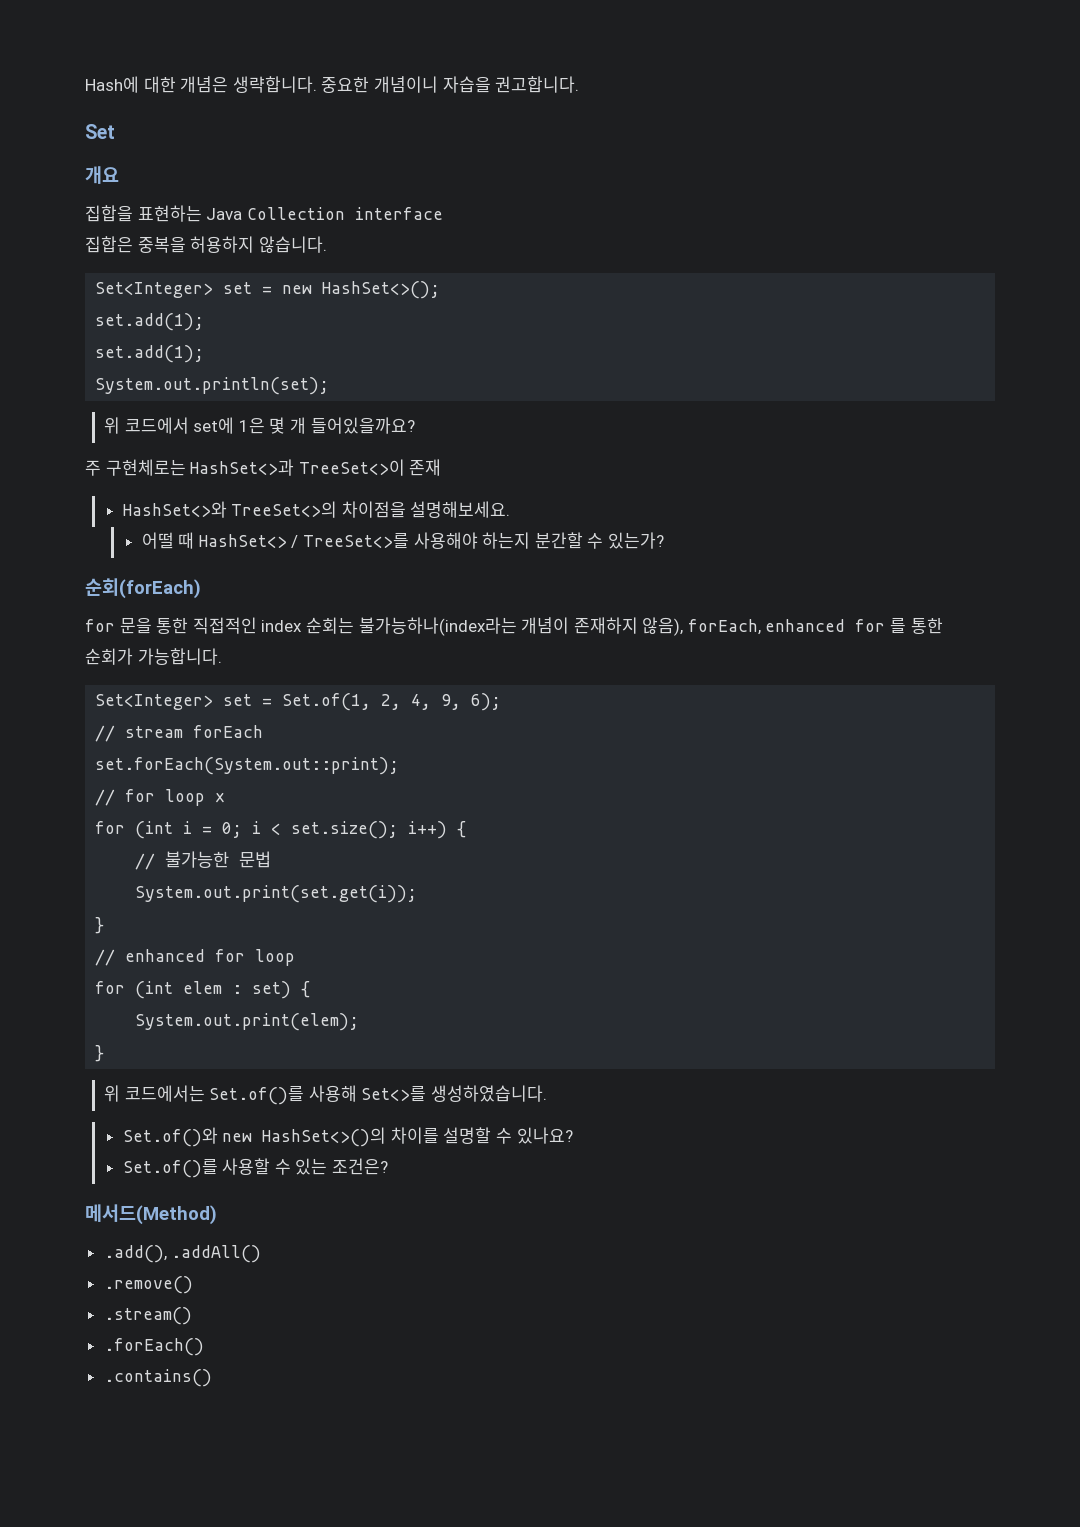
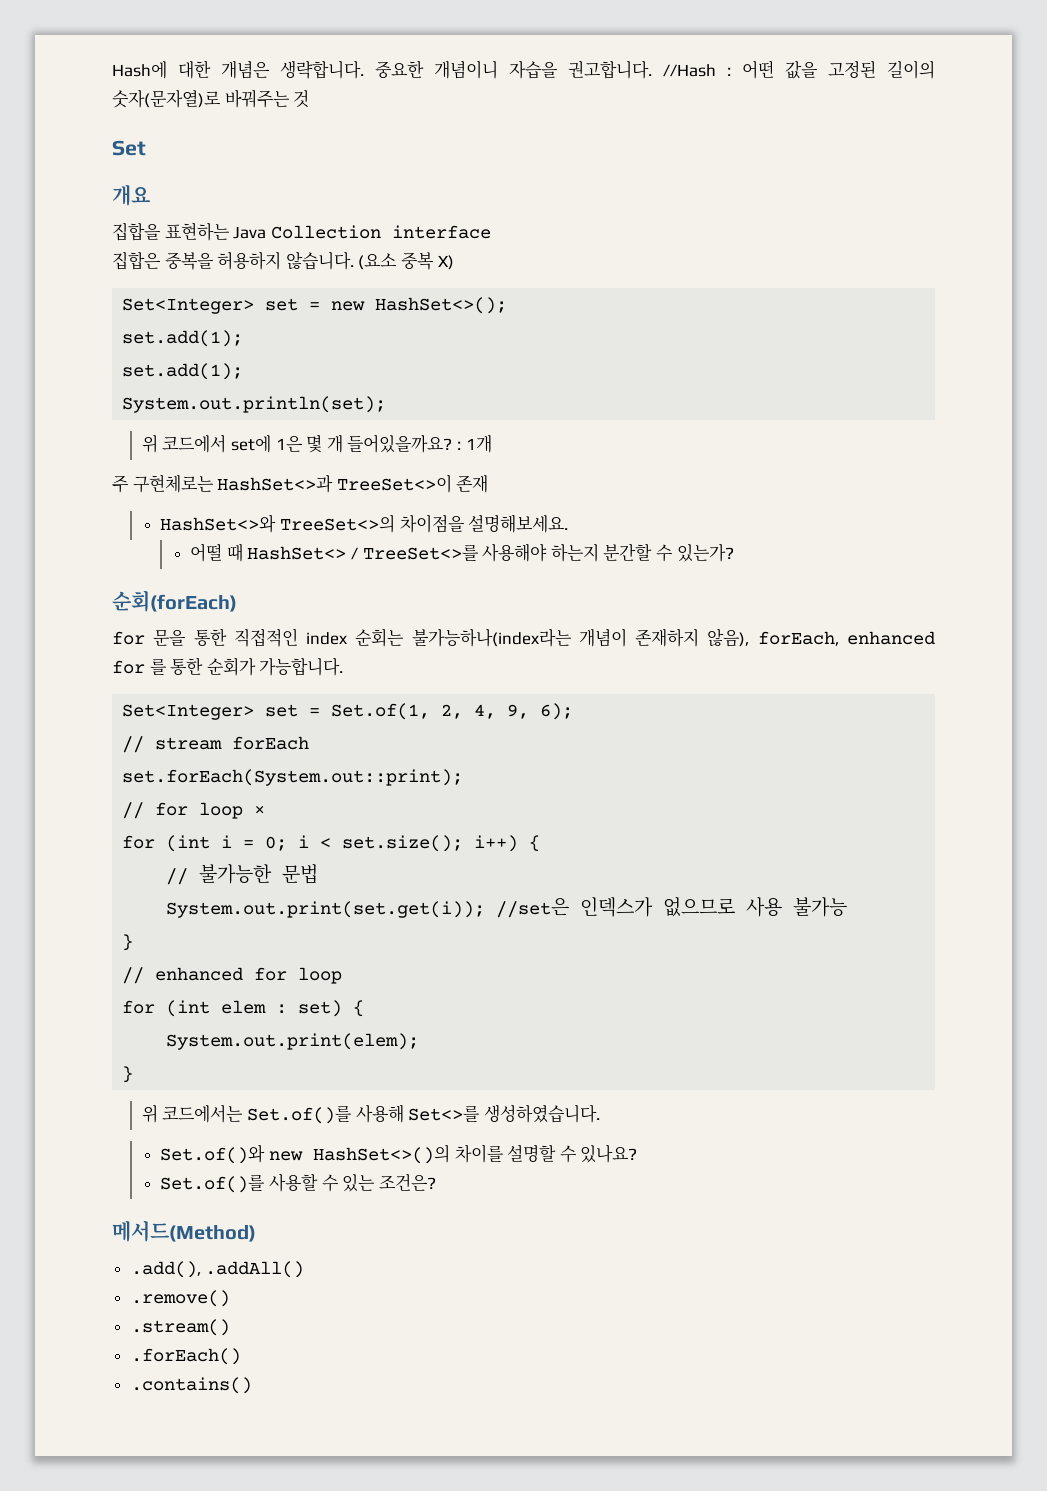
(580, 84) none -> [663,60,935,79] [112,89,310,108] //Hash : 어떤 값을 고정된 길이의 숫자(문자열)로 바꿔주는 것
(327, 244) none -> [358,252,454,270] (요소 중복 X)
(415, 425) none -> [456,434,492,453] : 1개
(418, 894) none -> [496,897,848,918] //set은 인덱스가 없으므로 사용 불가능

